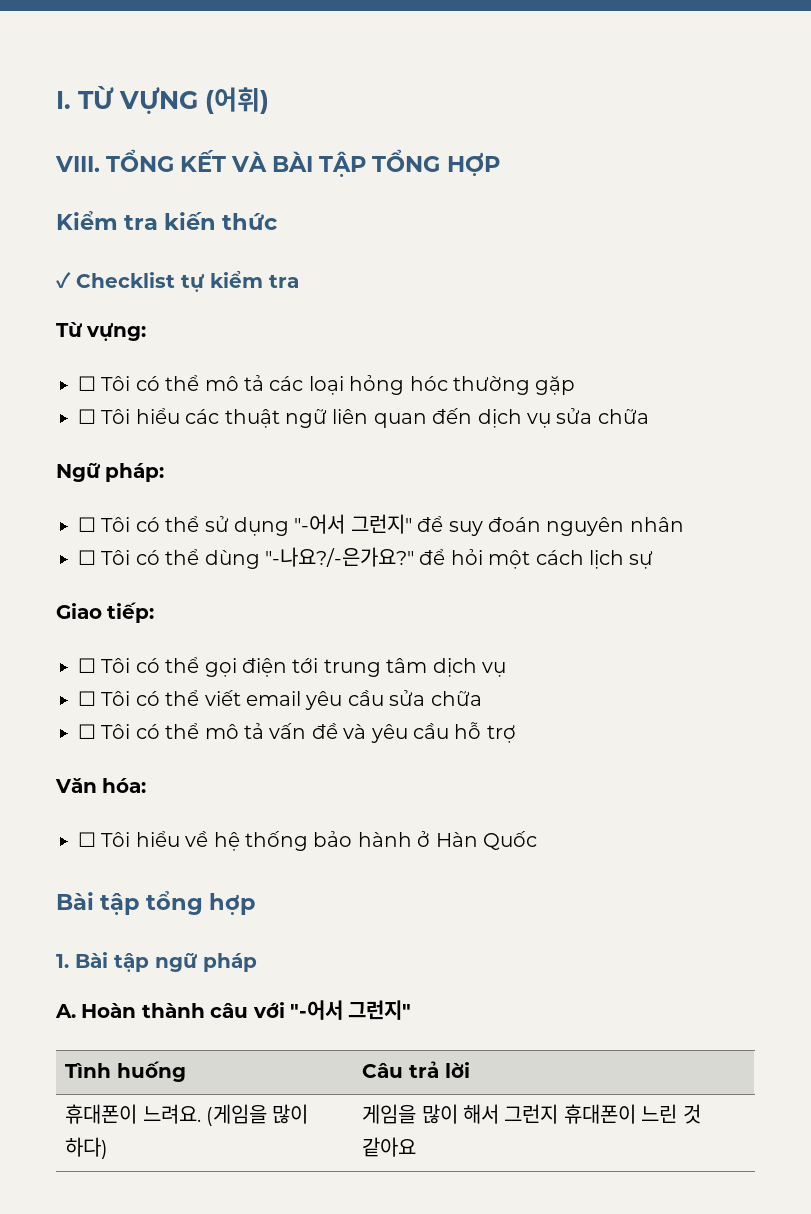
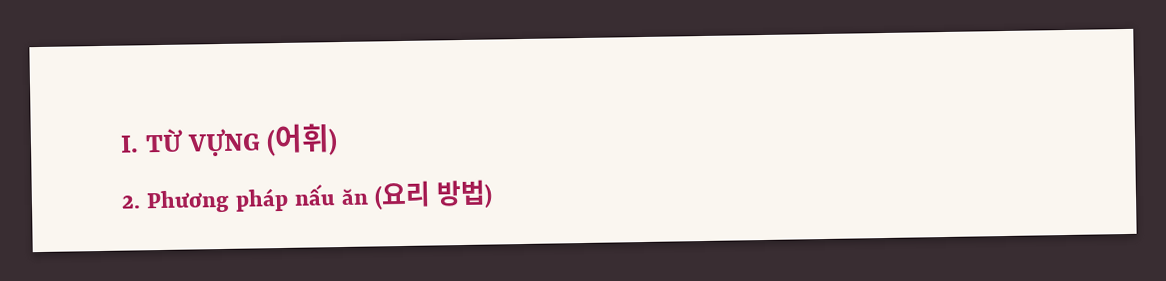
[55,149,500,177] [56,211,278,230] [56,270,299,292] [56,322,147,341] [78,375,576,395] [78,408,649,428] [56,463,165,482] [78,514,684,536] [78,547,654,569] [56,602,155,623] [78,657,506,677] [78,690,482,710] [78,722,516,743] [55,778,147,793] [78,831,537,851] [56,891,257,915] [56,952,257,972] [55,1000,412,1020] [65,1061,187,1082] [362,1061,471,1078] [65,1104,309,1126] [65,1137,109,1159] [362,1104,701,1124] [362,1137,417,1157] VIII. TỔNG KẾT VÀ BÀI TẬP TỔNG HỢP // Kiểm tra kiến thức // ✓ Checklist tự kiểm tra // Từ vựng: // ☐ Tôi có thể mô tả các loại hỏng hóc thường gặp // ☐ Tôi hiểu các thuật ngữ liên quan đến dịch vụ sửa chữa // Ngữ pháp: // ☐ Tôi có thể sử dụng "-어서 그런지" để suy đoán nguyên nhân // ☐ Tôi có thể dùng "-나요?/-은가요?" để hỏi một cách lịch sự // Giao tiếp: // ☐ Tôi có thể gọi điện tới trung tâm dịch vụ // ☐ Tôi có thể viết email yêu cầu sửa chữa // ☐ Tôi có thể mô tả vấn đề và yêu cầu hỗ trợ // Văn hóa: // ☐ Tôi hiểu về hệ thống bảo hành ở Hàn Quốc // Bài tập tổng hợp // 1. Bài tập ngữ pháp // A. Hoàn thành câu với "-어서 그런지" // Tình huống | Câu trả lời // 휴대폰이 느려요. (게임을 많이 하다) | 게임을 많이 해서 그런지 휴대폰이 느린 것 같아요 -> [121,179,494,214] 2. Phương pháp nấu ăn (요리 방법)

